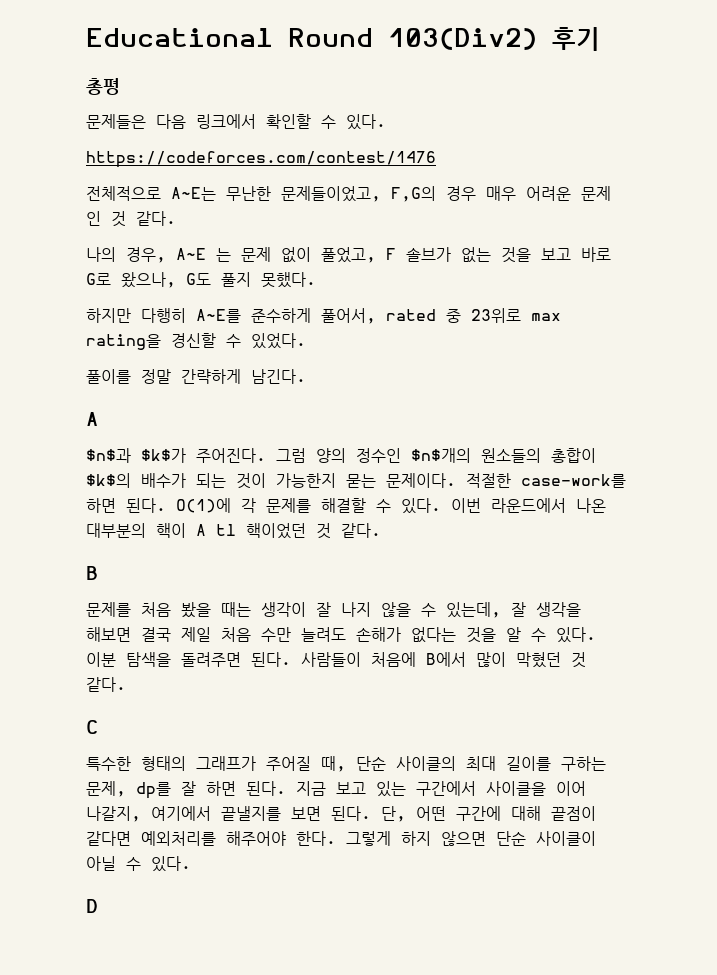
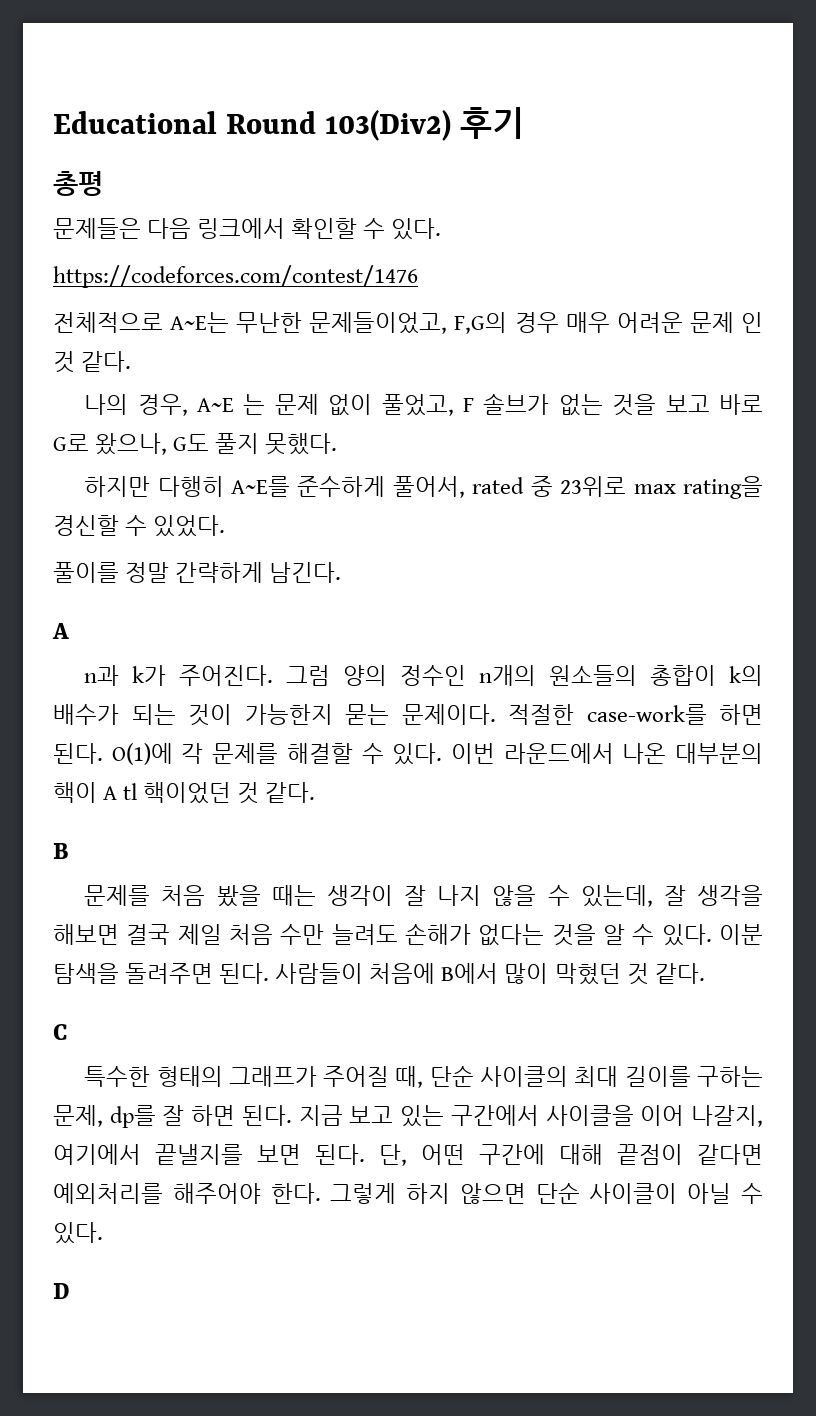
[86,448,186,463] $n$과 $k$가 -> [84,665,167,686] n과 k가
[411,448,471,463] $n$개의 -> [479,665,537,686] n개의
[86,473,131,488] $k$의 -> [728,665,763,686] k의

